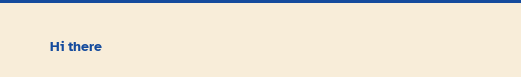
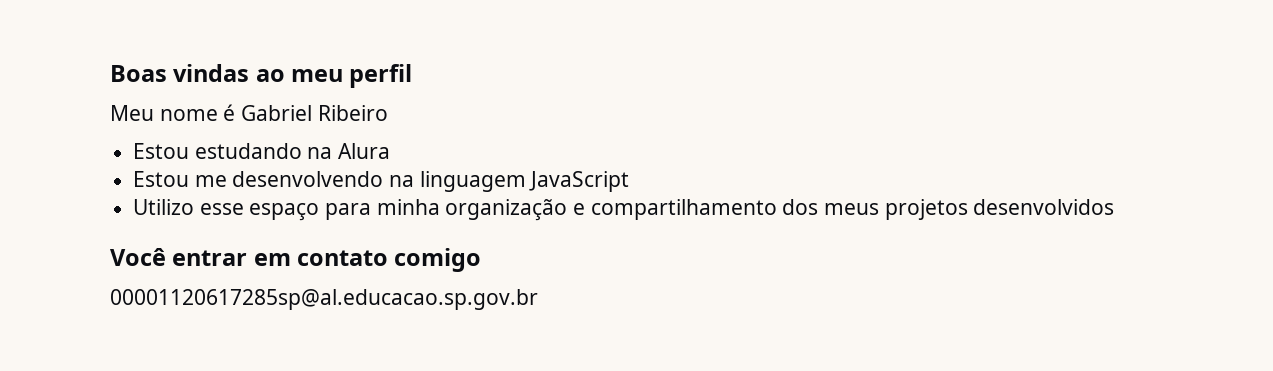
[50,40,102,51] Hi there -> [110,64,413,88] [110,104,388,121] [133,143,391,159] [133,171,630,192] [133,199,1115,221] [110,248,482,272] [110,289,538,310] Boas vindas ao meu perfil // Meu nome é Gabriel Ribeiro // Estou estudando na Alura // Estou me desenvolvendo na linguagem JavaScript // Utilizo esse espaço para minha organização e compartilhamento dos meus projetos desenvolvidos // Você entrar em contato comigo // 00001120617285sp@al.educacao.sp.gov.br

